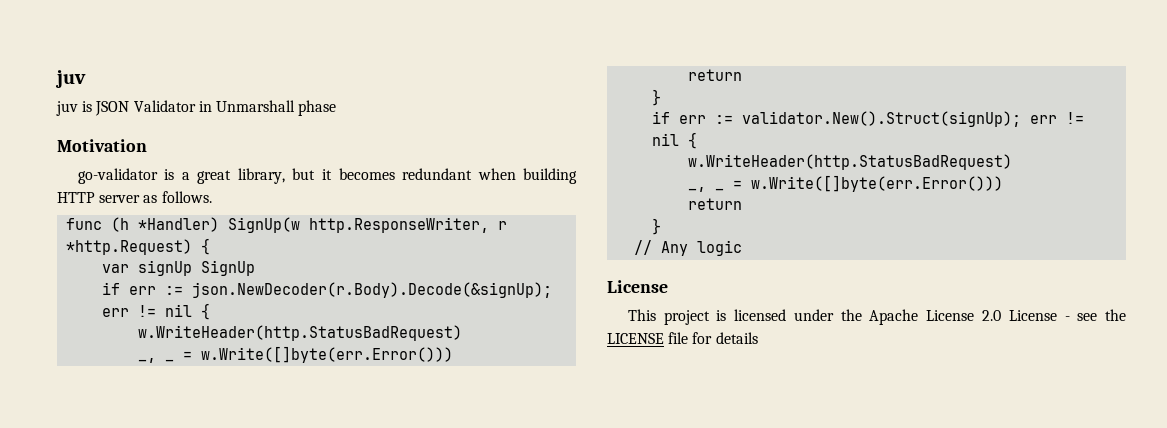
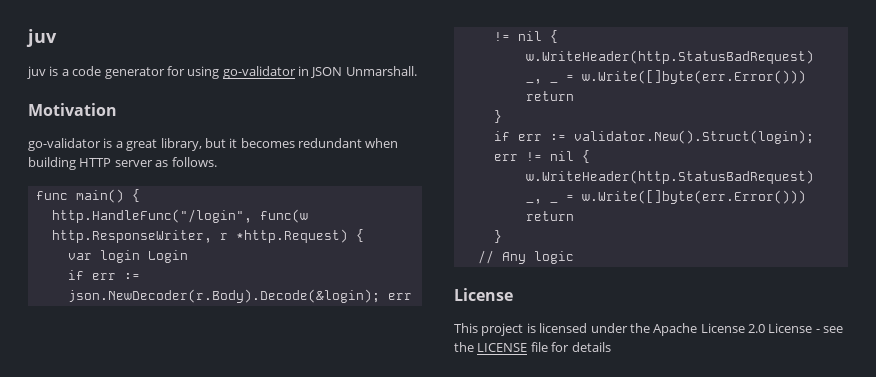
[95,100,337,116] JSON Validator in Unmarshall phase -> [61,66,417,79] a code generator for using go-validator in JSON Unmarshall.
[111,217,301,233] (h *Handler) SignUp(w -> [75,189,140,203] [51,209,308,223] main() { // http.HandleFunc("/login", func(w
[138,260,256,276] [102,282,553,298] signUp SignUp // if err := json.NewDecoder(r.Body).Decode(&signUp); -> [99,250,188,263] [67,270,140,280] [67,289,380,303] login Login // if err := json.NewDecoder(r.Body).Decode(&login);
[742,111,1022,127] validator.New().Struct(signUp); -> [573,130,814,144] validator.New().Struct(login);

